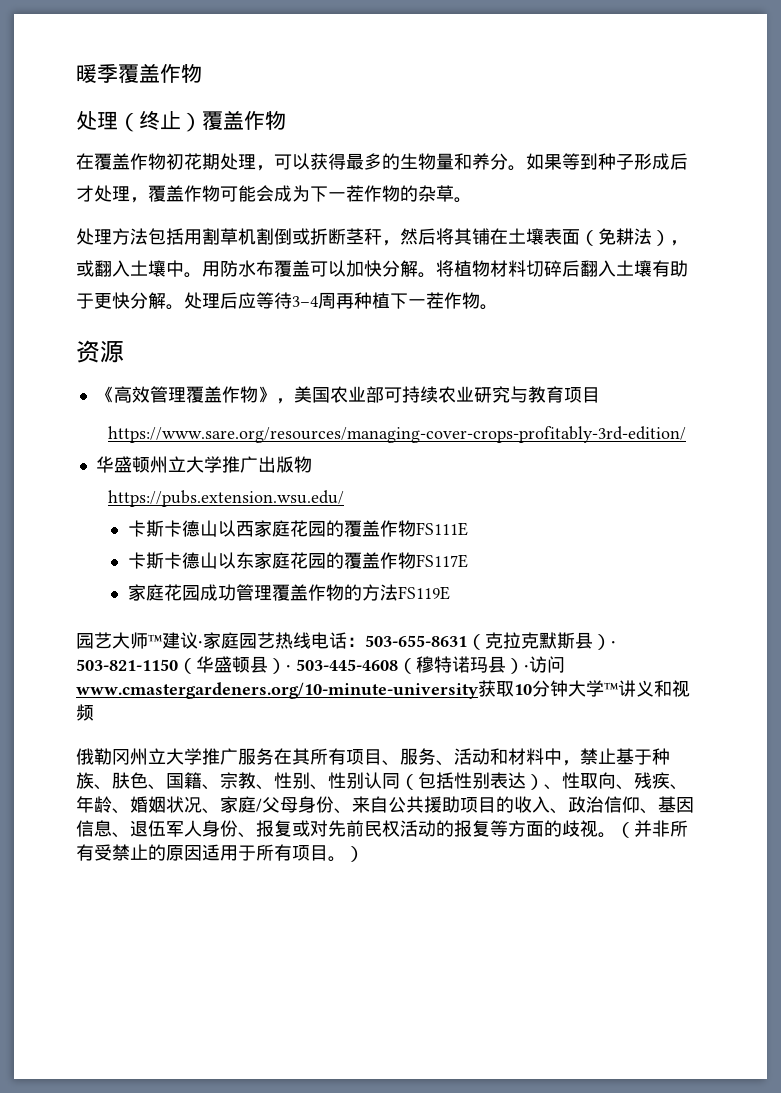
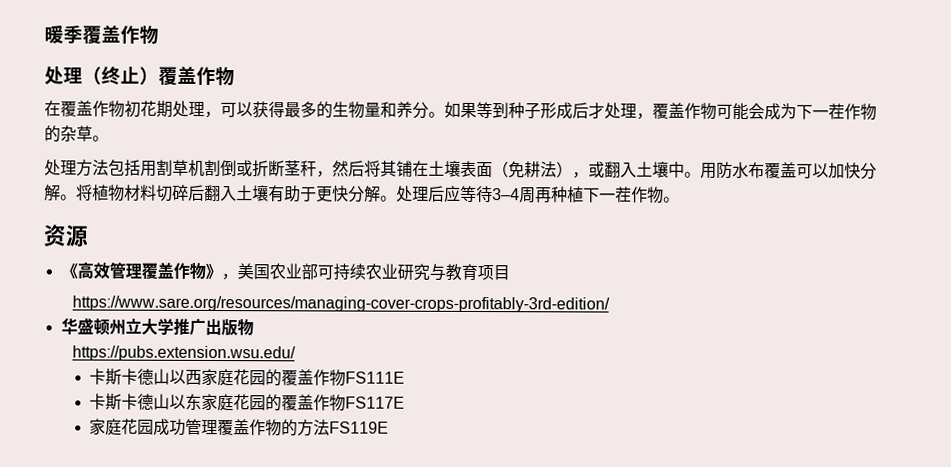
[76,632,616,650] [76,656,565,674] [76,680,690,699] [76,704,94,721] [76,748,670,766] [76,772,688,790] [76,796,694,814] [76,820,688,838] [76,844,364,862] // 园艺大师™建议·家庭园艺热线电话：503-655-8631（克拉克默斯县）· 503-821-1150（华盛顿县）· 503-445-4608（穆特诺玛县）·访问www.cmastergardeners.org/10-minute-university获取10分钟大学™讲义和视频 // 俄勒冈州立大学推广服务在其所有项目、服务、活动和材料中，禁止基于种族、肤色、国籍、宗教、性别、性别认同（包括性别表达）、性取向、残疾、年龄、婚姻状况、家庭/父母身份、来自公共援助项目的收入、政治信仰、基因信息、退伍军人身份、报复或对先前民权活动的报复等方面的歧视。（并非所有受禁止的原因适用于所有项目。） -> (390, 427) none

